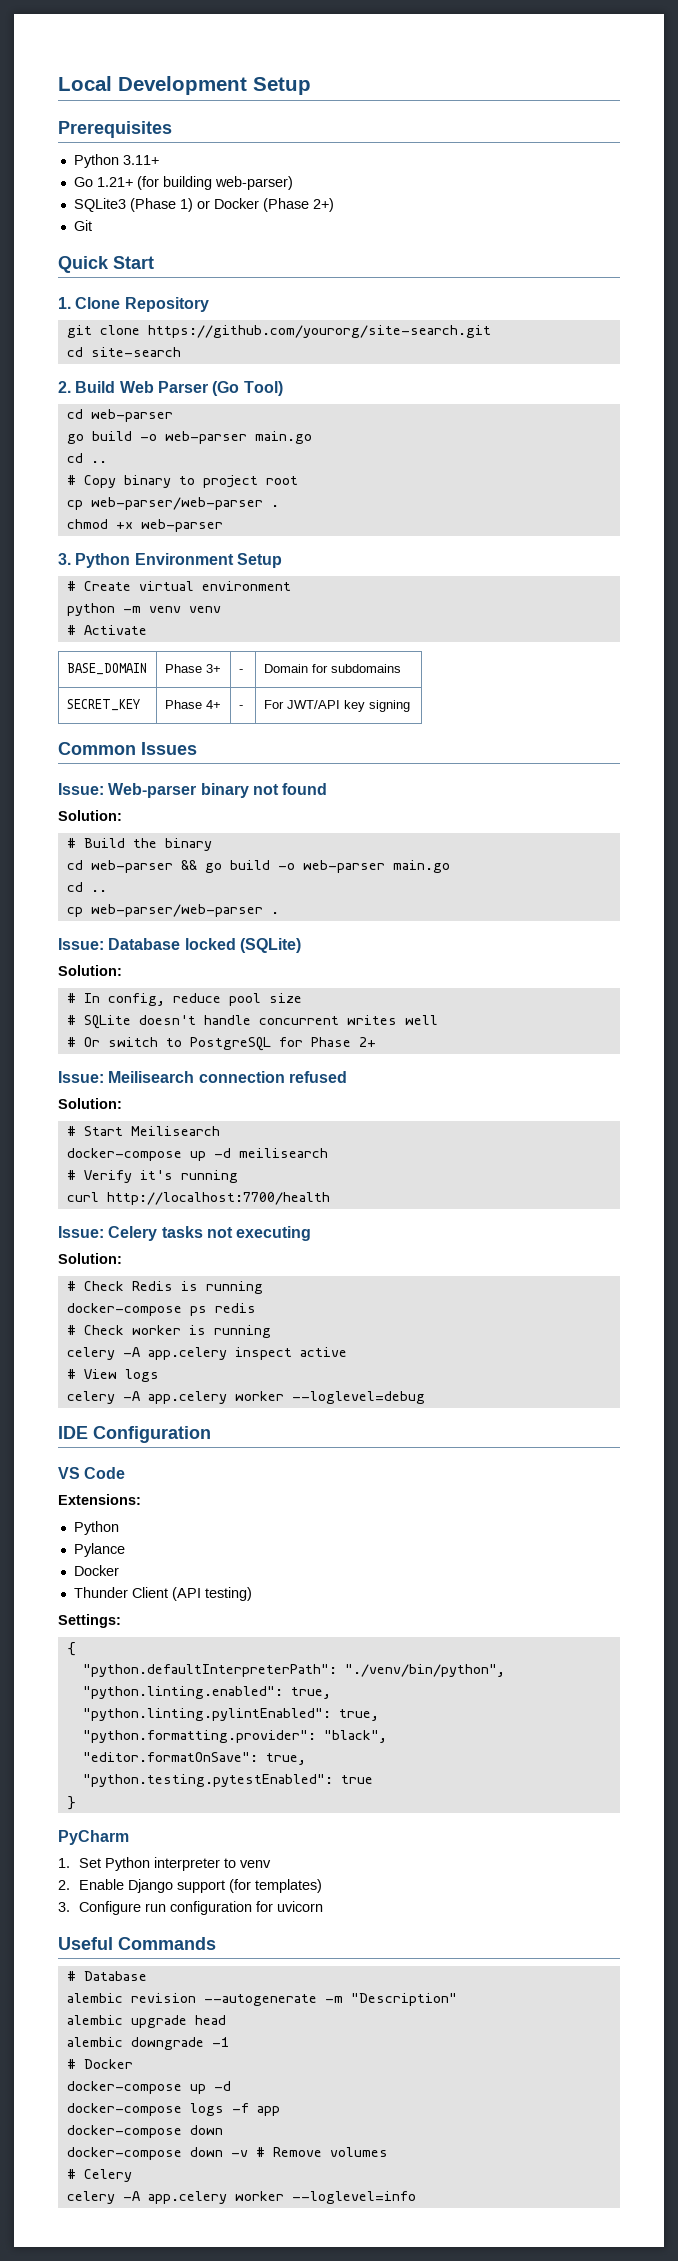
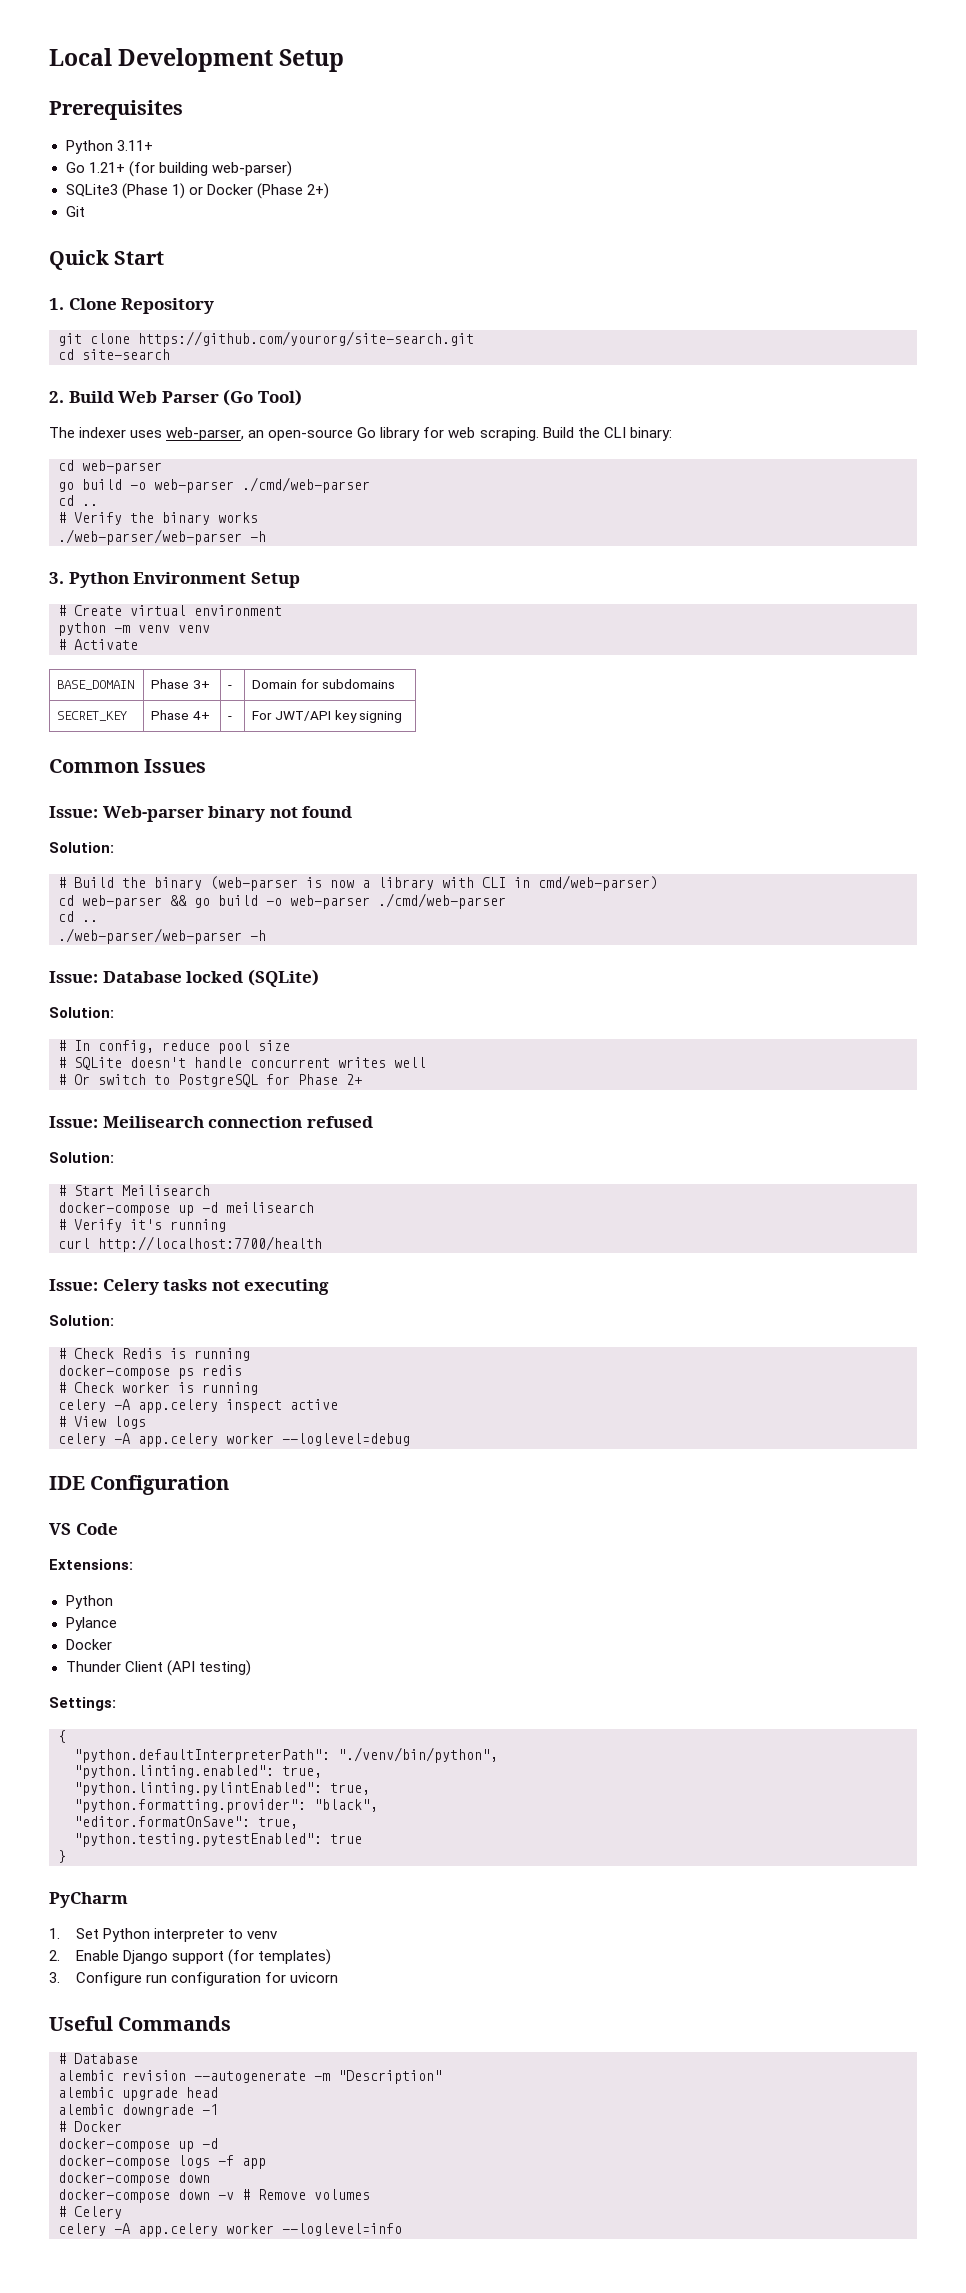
(283, 388) none -> [49,427,672,441] // The indexer uses web-parser, an open-source Go library for web scraping. Build the CLI binary:
[254,431,312,444] main.go -> [242,477,370,493] ./cmd/web-parser
[83,475,298,488] [66,497,279,510] [66,519,223,532] Copy binary to project root // cp web-parser/web-parser . // chmod +x web-parser -> [74,512,258,525] [58,529,266,545] Verify the binary works // ./web-parser/web-parser -h
(212, 844) none -> [210,875,658,891] (web-parser is now a library with CLI in cmd/web-parser)
[392,860,450,873] [66,882,107,892] [66,904,279,917] main.go // cd .. // cp web-parser/web-parser . -> [378,893,506,909] [58,911,98,922] [58,928,266,944] ./cmd/web-parser // cd .. // ./web-parser/web-parser -h

